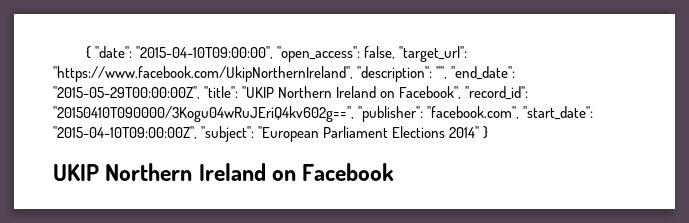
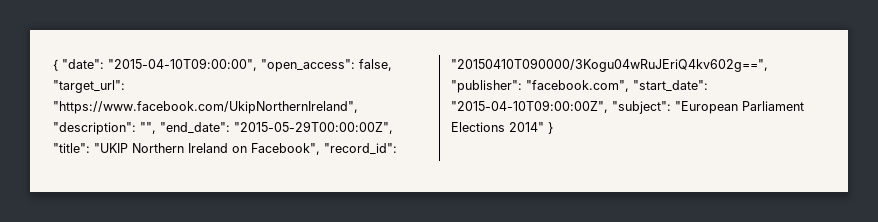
[53,163,395,181] // UKIP Northern Ireland on Facebook -> (553, 128) none

